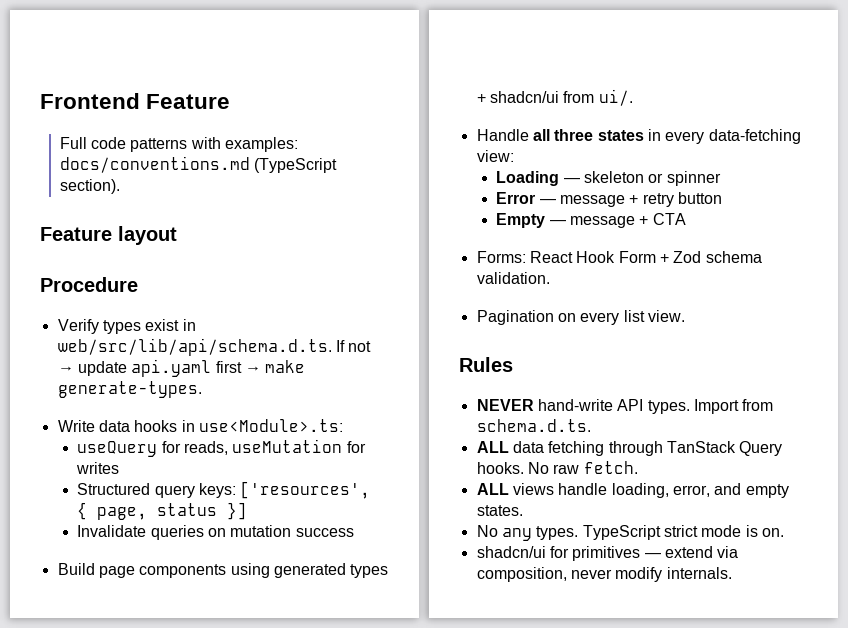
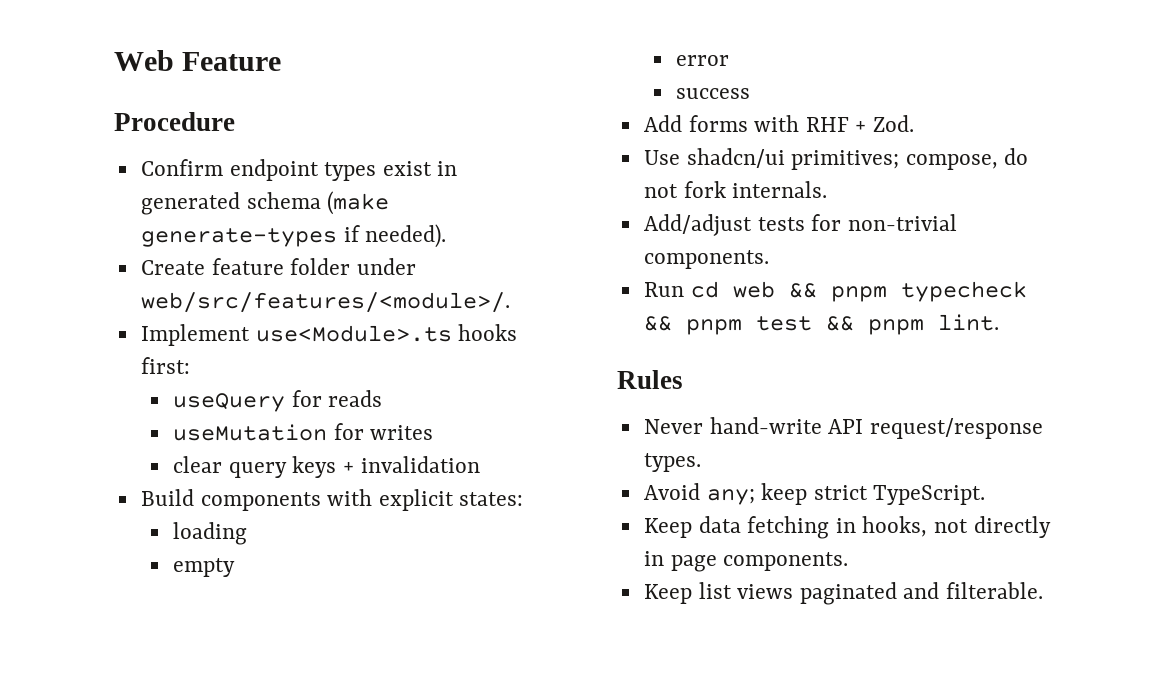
[40,93,231,109] [59,137,299,152] [59,156,338,173] [59,179,120,194] [40,226,177,245] Frontend Feature // Full code patterns with examples: docs/conventions.md (TypeScript section). // Feature layout -> [114,50,282,71] Web Feature
[57,319,99,334] Verify -> [140,159,319,181] Confirm endpoint
[57,338,372,356] [57,359,306,377] [57,381,202,398] [57,419,343,432] web/src/lib/api/schema.d.ts. If not → update api.yaml first → make generate-types. // Write data hooks in use<Module>.ts: -> [140,191,390,215] [140,224,447,248] [140,258,416,275] [140,292,510,313] [140,324,518,346] [140,357,190,374] generated schema (make generate-types if needed). // Create feature folder under web/src/features/<module>/. // Implement use<Module>.ts hooks first:
[184,441,229,455] reads, -> [328,390,383,407] reads //
[77,481,371,499] [77,502,248,520] [77,525,354,540] [57,563,389,578] [476,89,633,106] [476,129,801,144] [476,150,514,162] [496,171,721,186] [496,192,723,207] [496,213,686,228] [476,251,762,263] [476,272,550,284] [476,310,685,325] Structured query keys: ['resources', { page, status }] // Invalidate queries on mutation success // Build page components using generated types + shadcn/ui from ui/. // Handle all three states in every data-fetching view: // Loading — skeleton or spinner // Error — message + retry button // Empty — message + CTA // Forms: React Hook Form + Zod schema validation. // Pagination on every list view. -> [173,456,480,478] [140,489,524,511] [173,522,248,545] [173,558,236,577] [676,55,730,66] [676,88,751,99] [643,115,915,132] [643,148,1029,170] [643,181,828,198] [643,214,957,236] [643,250,769,269] [643,281,1027,302] [643,314,999,335] clear query keys + invalidation // Build components with explicit states: // loading // empty // error // success // Add forms with RHF + Zod. // Use shadcn/ui primitives; compose, do not fork internals. // Add/adjust tests for non-trivial components. // Run cd web && pnpm typecheck && pnpm test && pnpm lint.
[476,399,534,411] NEVER -> [643,419,703,434] Never
[647,399,774,414] [476,419,591,432] [476,441,783,456] [476,461,638,474] [476,483,789,498] [476,505,523,516] [476,525,784,541] [476,546,739,561] [476,567,732,582] types. Import from schema.d.ts. // ALL data fetching through TanStack Query hooks. No raw fetch. // ALL views handle loading, error, and empty states. // No any types. TypeScript strict mode is on. // shadcn/ui for primitives — extend via composition, never modify internals. -> [869,418,1043,439] [643,453,701,472] [643,483,986,505] [643,516,1051,539] [643,551,849,572] [643,582,1044,605] request/response types. // Avoid any; keep strict TypeScript. // Keep data fetching in hooks, not directly in page components. // Keep list views paginated and filterable.

